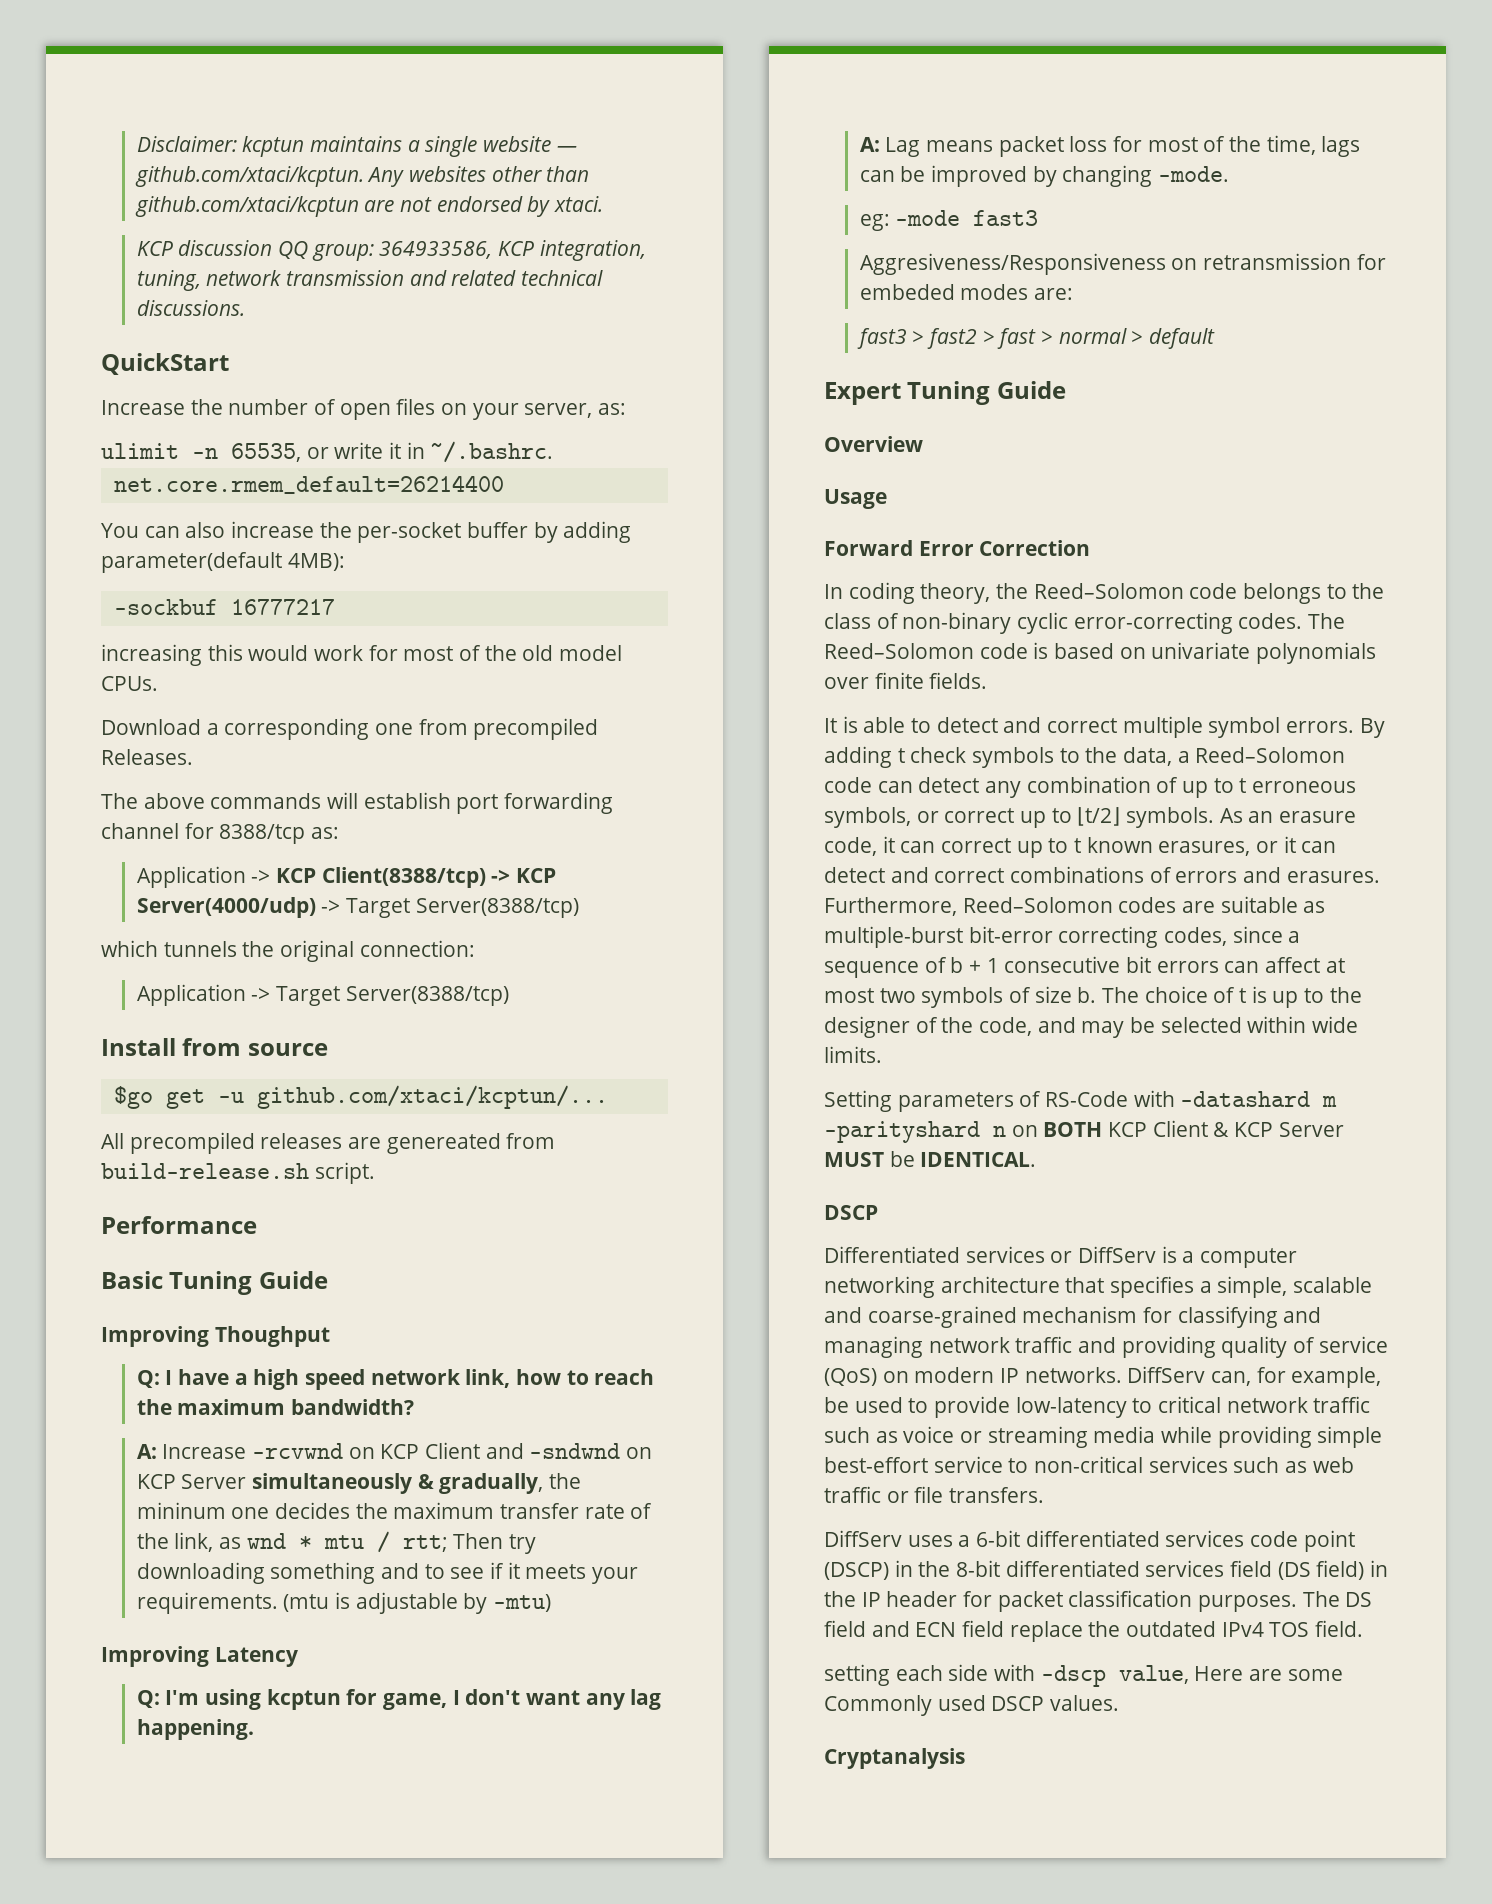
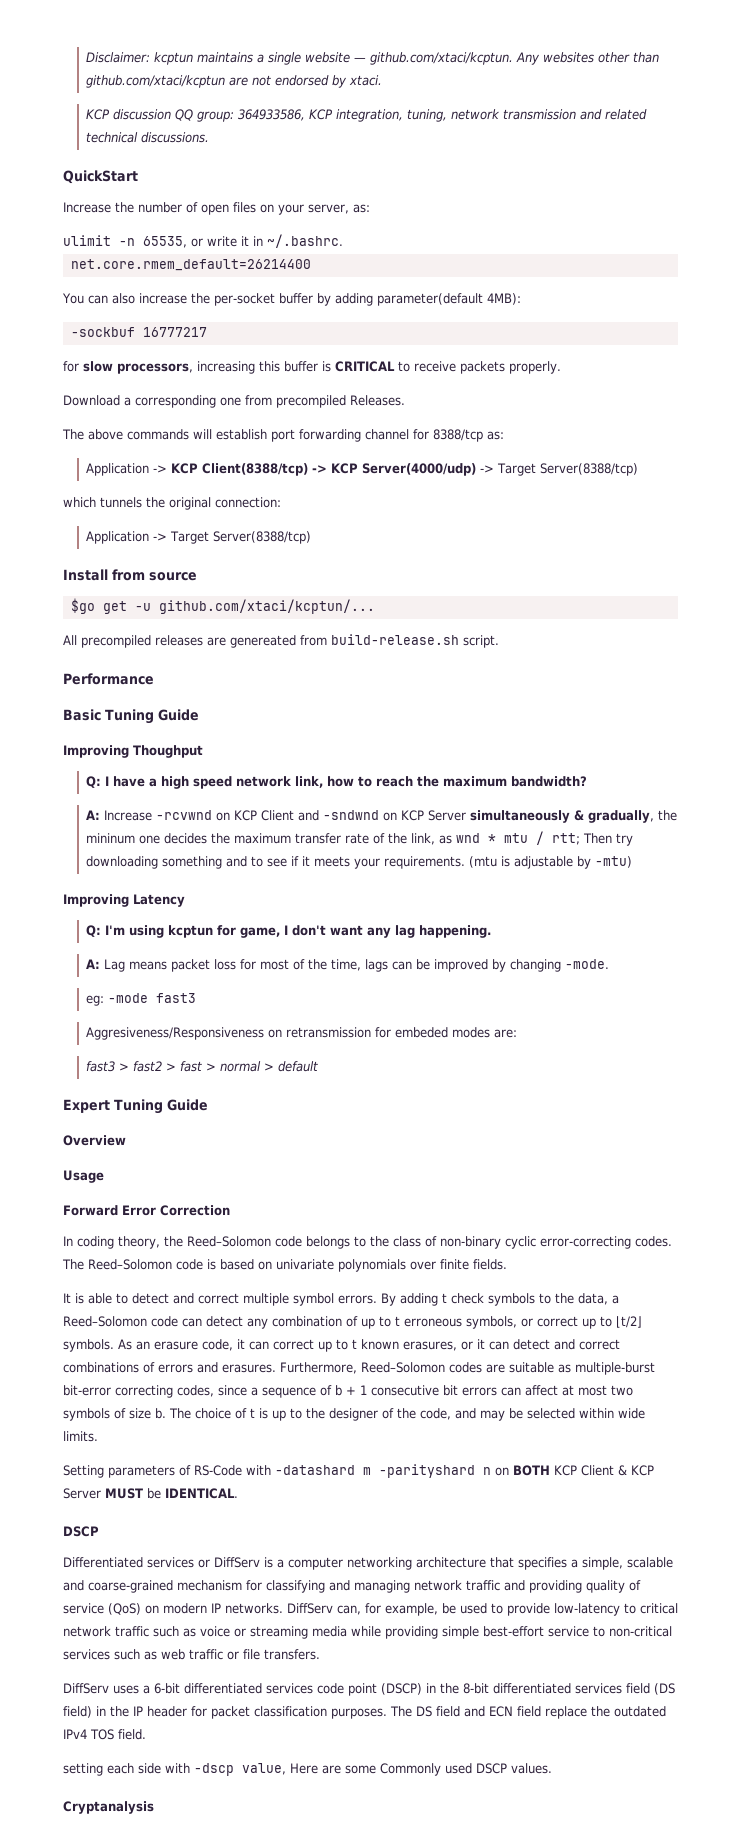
[101,644,623,666] [101,676,158,691] increasing this would work for most of the old model CPUs. -> [63,361,561,374] for slow processors, increasing this buffer is CRITICAL to receive packets properly.

